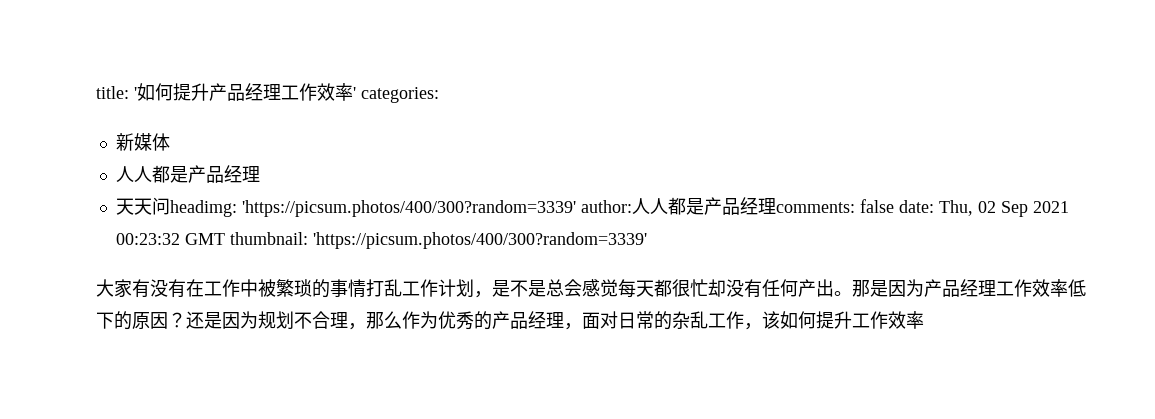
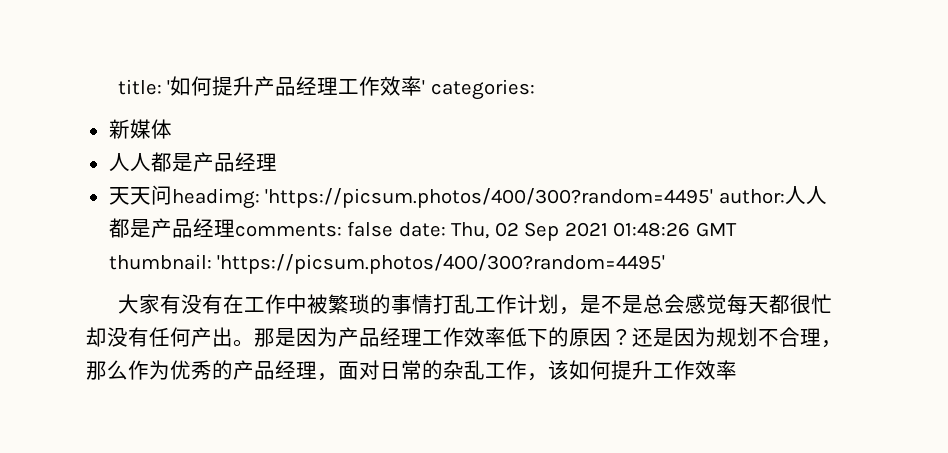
[241,200,576,217] 'https://picsum.photos/400/300?random=3339' -> [265,188,714,208] 'https://picsum.photos/400/300?random=4495'
[115,233,180,245] 00:23:32 -> [613,222,691,237] 01:48:26
[312,232,647,249] 'https://picsum.photos/400/300?random=3339' -> [217,254,666,274] 'https://picsum.photos/400/300?random=4495'

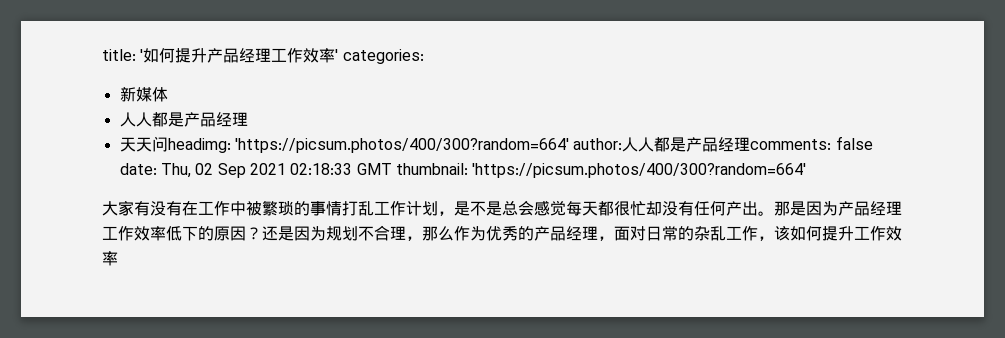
[265,188,714,208] 'https://picsum.photos/400/300?random=4495' -> [234,138,569,153] 'https://picsum.photos/400/300?random=664'
[613,222,691,237] 01:48:26 -> [290,163,353,175] 02:18:33
[217,254,666,274] 'https://picsum.photos/400/300?random=4495' -> [472,163,807,178] 'https://picsum.photos/400/300?random=664'

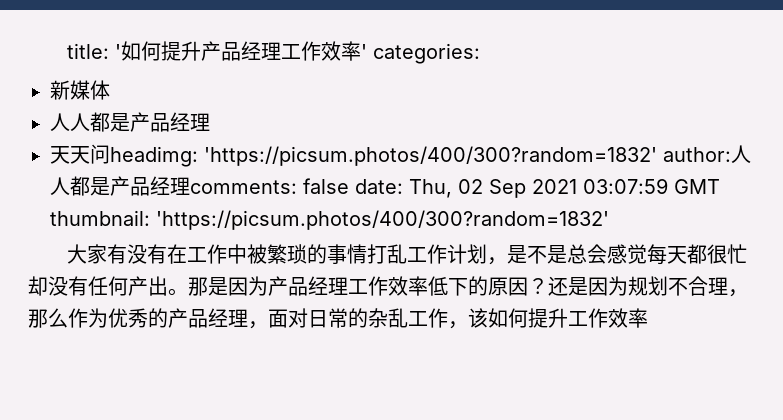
[234,138,569,153] 'https://picsum.photos/400/300?random=664' -> [204,146,657,166] 'https://picsum.photos/400/300?random=1832'
[290,163,353,175] 02:18:33 -> [583,178,668,194] 03:07:59
[472,163,807,178] 'https://picsum.photos/400/300?random=664' -> [156,210,609,230] 'https://picsum.photos/400/300?random=1832'

